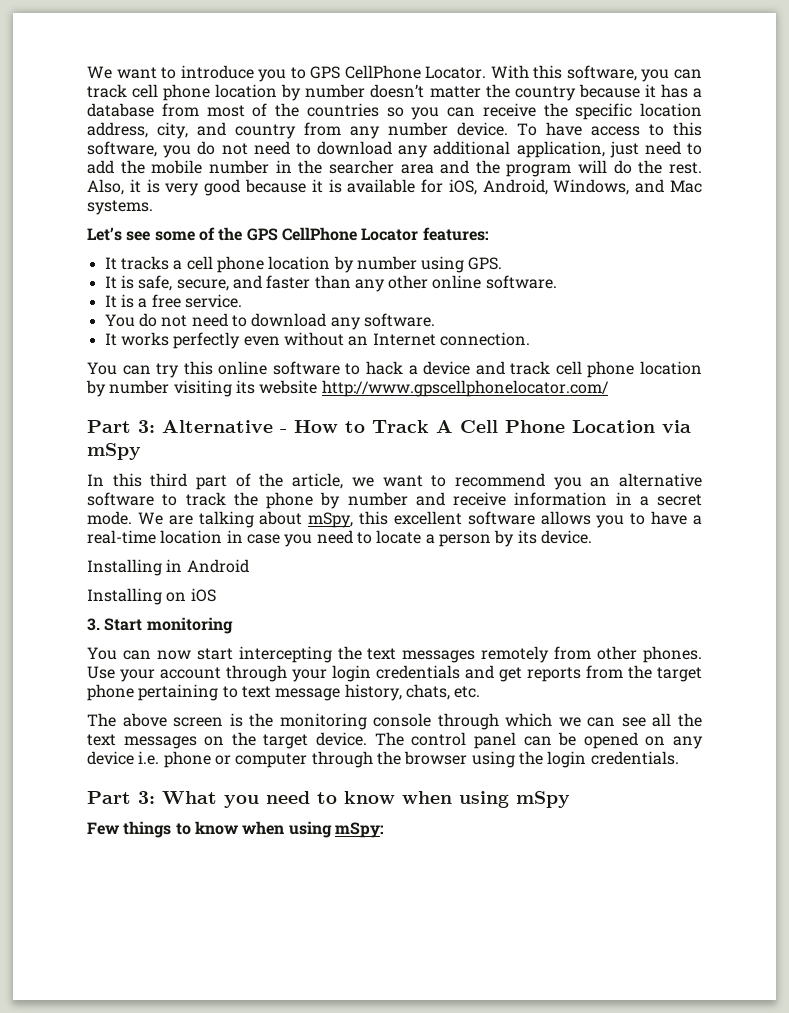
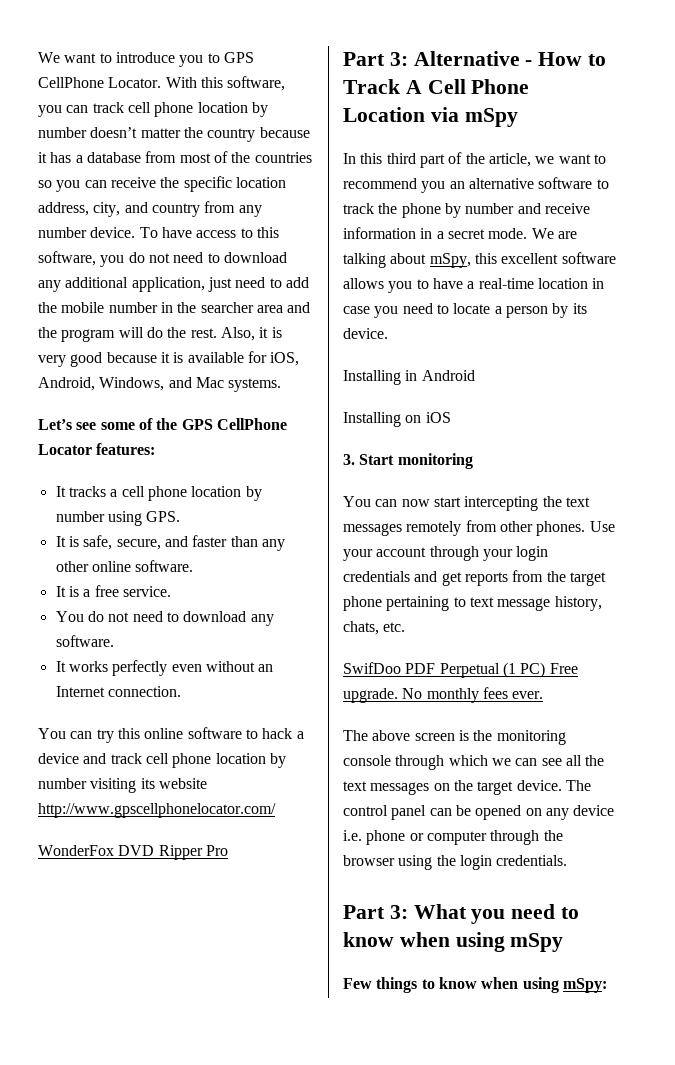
(609, 388) none -> [38,845,228,860] // WonderFox DVD Ripper Pro
(481, 692) none -> [343,662,578,678] [343,687,544,703] // SwifDoo PDF Perpetual (1 PC) Free upgrade. No monthly fees ever.

